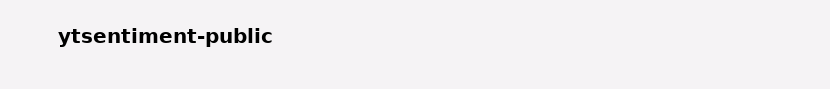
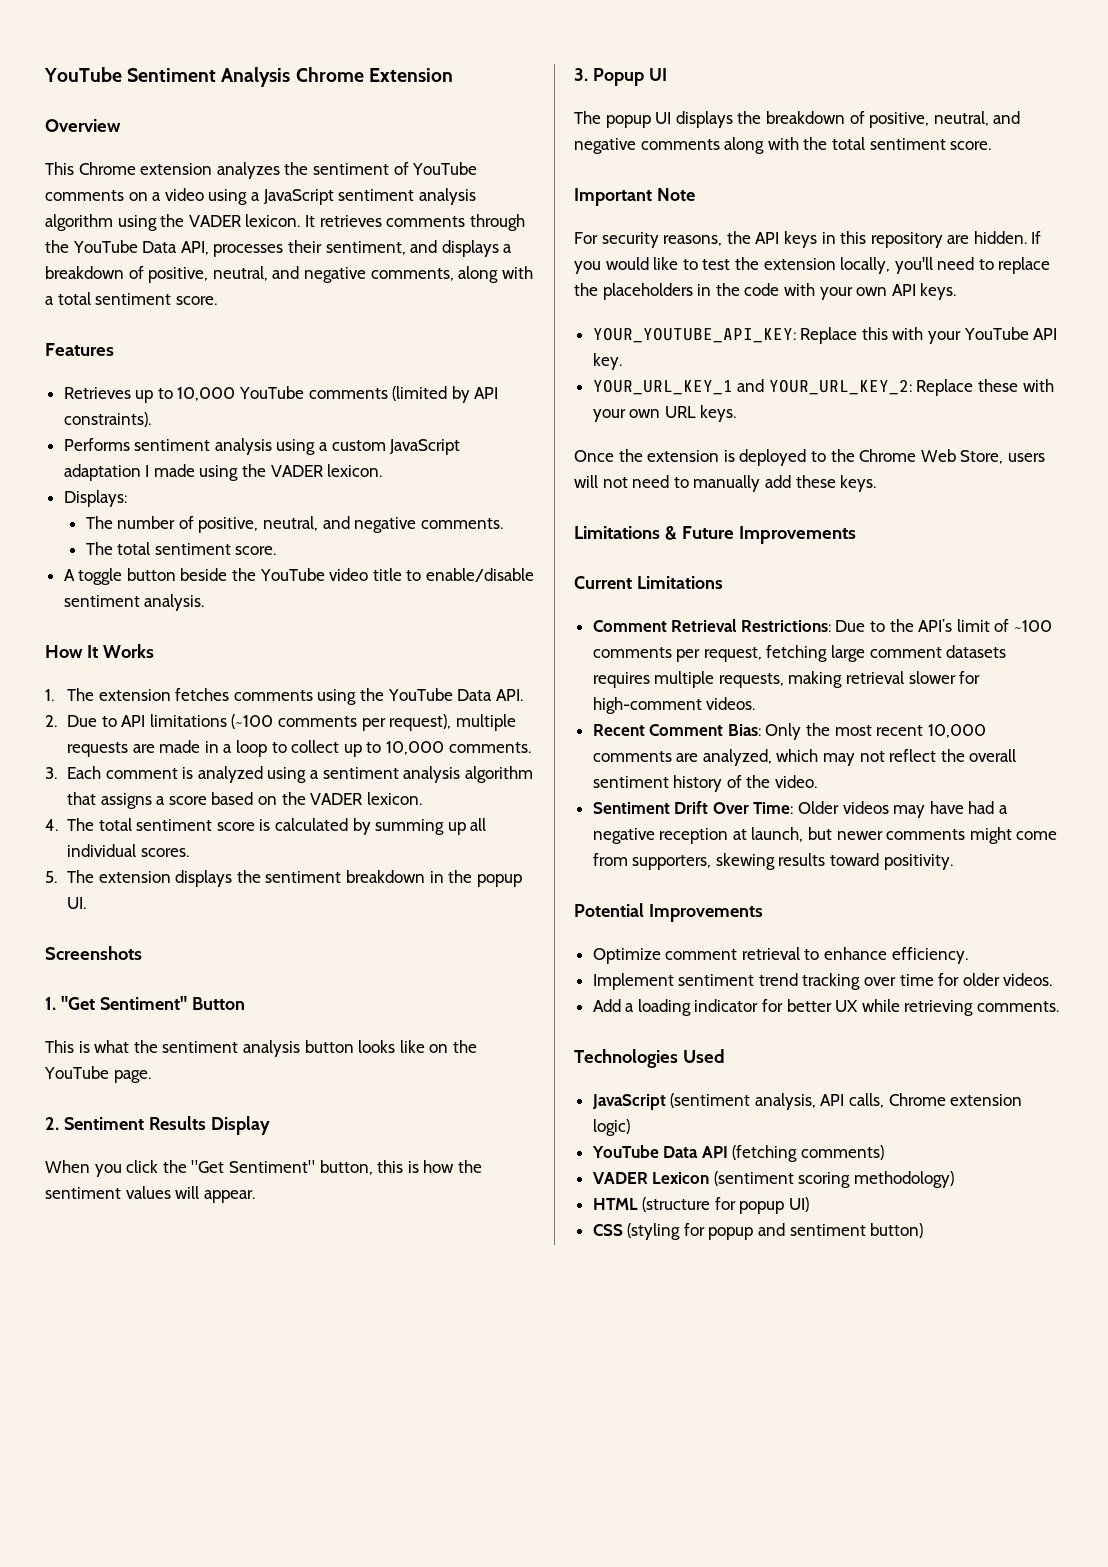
[58,28,273,47] ytsentiment-public -> [44,67,454,87] [45,119,121,132] [45,162,478,179] [45,188,476,205] [45,214,525,231] [45,240,513,257] [45,266,533,283] [45,292,217,305] [45,343,114,356] [63,386,499,403] [63,412,151,427] [63,438,461,455] [63,464,383,481] [63,490,127,507] [85,516,503,533] [85,542,277,555] [63,568,534,585] [63,594,205,611] [45,644,154,658] [45,688,523,705] [45,714,516,731] [67,740,531,757] [45,766,533,783] [67,792,422,809] [45,818,487,835] [67,844,189,857] [45,870,522,887] [67,897,87,909] [45,946,142,960] [45,996,245,1010] [45,1040,477,1057] [44,1066,151,1083] [45,1116,270,1135] [45,1160,482,1177] [45,1186,255,1203] [574,68,667,86] [574,111,1021,128] [574,137,992,154] [574,188,695,206] [574,231,1042,248] [574,257,1051,274] [574,283,957,300] [592,327,1058,344] [592,353,622,370] [592,379,1054,396] [592,405,737,422] [574,449,1045,466] [574,475,877,492] [574,526,856,544] [574,576,723,589] [592,619,1052,632] [592,645,1007,662] [592,671,981,688] [592,697,756,714] [592,723,986,740] [592,749,1017,766] [592,775,818,792] [592,801,1009,818] [592,827,1058,844] [592,853,953,870] [574,903,763,922] [592,947,968,964] [592,973,1053,990] [592,999,1060,1016] [574,1049,725,1068] [591,1093,1023,1110] [592,1119,630,1136] [591,1145,885,1162] [592,1171,955,1188] [592,1197,810,1214] [592,1223,924,1240] YouTube Sentiment Analysis Chrome Extension // Overview // This Chrome extension analyzes the sentiment of YouTube comments on a video using a JavaScript sentiment analysis algorithm using the VADER lexicon. It retrieves comments through the YouTube Data API, processes their sentiment, and displays a breakdown of positive, neutral, and negative comments, along with a total sentiment score. // Features // Retrieves up to 10,000 YouTube comments (limited by API constraints). // Performs sentiment analysis using a custom JavaScript adaptation I made using the VADER lexicon. // Displays: // The number of positive, neutral, and negative comments. // The total sentiment score. // A toggle button beside the YouTube video title to enable/disable sentiment analysis. // How It Works // 1. The extension fetches comments using the YouTube Data API. // 2. Due to API limitations (~100 comments per request), multiple requests are made in a loop to collect up to 10,000 comments. // 3. Each comment is analyzed using a sentiment analysis algorithm that assigns a score based on the VADER lexicon. // 4. The total sentiment score is calculated by summing up all individual scores. // 5. The extension displays the sentiment breakdown in the popup UI. // Screenshots // 1. "Get Sentiment" Button // This is what the sentiment analysis button looks like on the YouTube page. // 2. Sentiment Results Display // When you click the "Get Sentiment" button, this is how the sentiment values will appear. // 3. Popup UI // The popup UI displays the breakdown of positive, neutral, and negative comments along with the total sentiment score. // Important Note // For security reasons, the API keys in this repository are hidden. If you would like to test the extension locally, you'll need to replace the placeholders in the code with your own API keys. // YOUR_YOUTUBE_API_KEY: Replace this with your YouTube API key. // YOUR_URL_KEY_1 and YOUR_URL_KEY_2: Replace these with your own URL keys. // Once the extension is deployed to the Chrome Web Store, users will not need to manually add these keys. // Limitations & Future Improvements // Current Limitations // Comment Retrieval Restrictions: Due to the API’s limit of ~100 comments per request, fetching large comment datasets requires multiple requests, making retrieval slower for high-comment videos. // Recent Comment Bias: Only the most recent 10,000 comments are analyzed, which may not reflect the overall sentiment history of the video. // Sentiment Drift Over Time: Older videos may have had a negative reception at launch, but newer comments might come from supporters, skewing results toward positivity. // Potential Improvements // Optimize comment retrieval to enhance efficiency. // Implement sentiment trend tracking over time for older videos. // Add a loading indicator for better UX while retrieving comments. // Technologies Used // JavaScript (sentiment analysis, API calls, Chrome extension logic) // YouTube Data API (fetching comments) // VADER Lexicon (sentiment scoring methodology) // HTML (structure for popup UI) // CSS (styling for popup and sentiment button)

